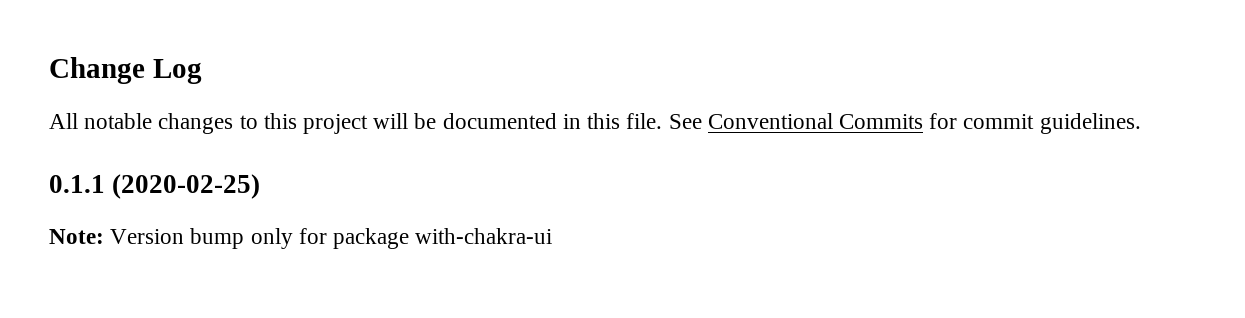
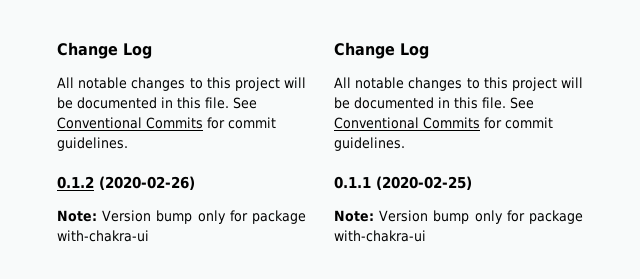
(1141, 123) none -> [57,176,195,190] [57,210,306,224] [57,230,149,242] [334,42,429,59] [334,77,583,91] [334,97,534,109] [334,117,553,129] [334,137,405,151] // 0.1.2 (2020-02-26) // Note: Version bump only for package with-chakra-ui // Change Log // All notable changes to this project will be documented in this file. See Conventional Commits for commit guidelines.

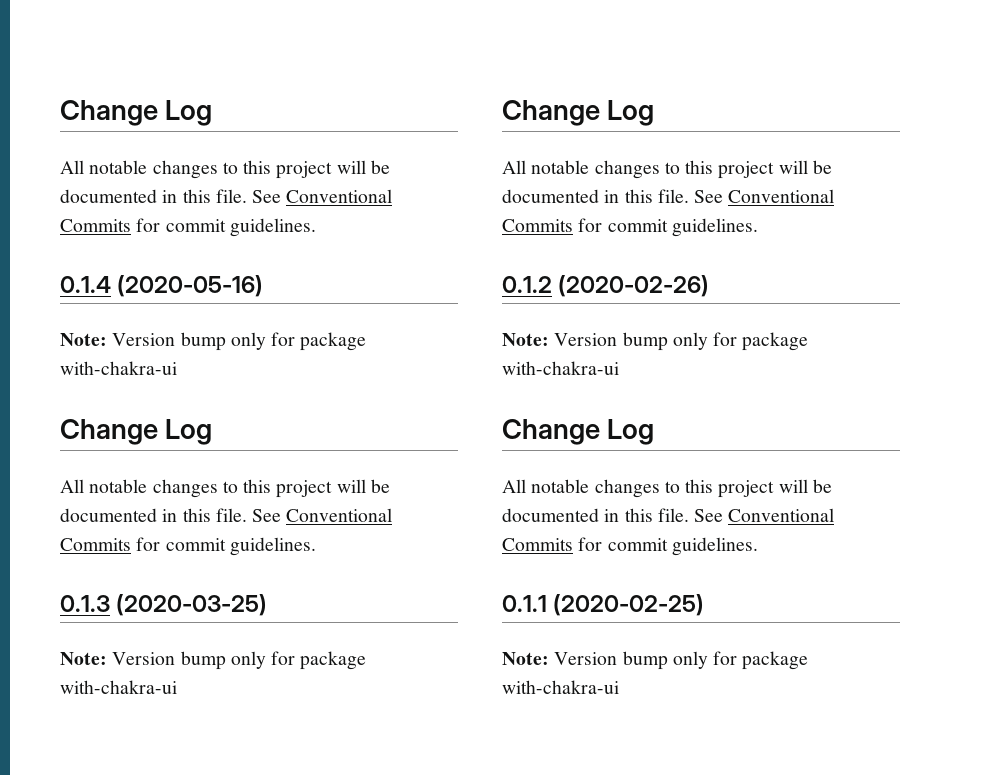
(128, 144) none -> [60,275,264,297] [60,332,367,351] [60,361,177,375] [60,419,213,445] [60,479,390,498] [60,508,393,522] [60,537,316,556] [60,594,268,616] [60,651,367,670] [60,680,177,694] [502,100,655,126] [502,160,832,179] [502,189,835,203] [502,218,758,237] // 0.1.4 (2020-05-16) // Note: Version bump only for package with-chakra-ui // Change Log // All notable changes to this project will be documented in this file. See Conventional Commits for commit guidelines. // 0.1.3 (2020-03-25) // Note: Version bump only for package with-chakra-ui // Change Log // All notable changes to this project will be documented in this file. See Conventional Commits for commit guidelines.

